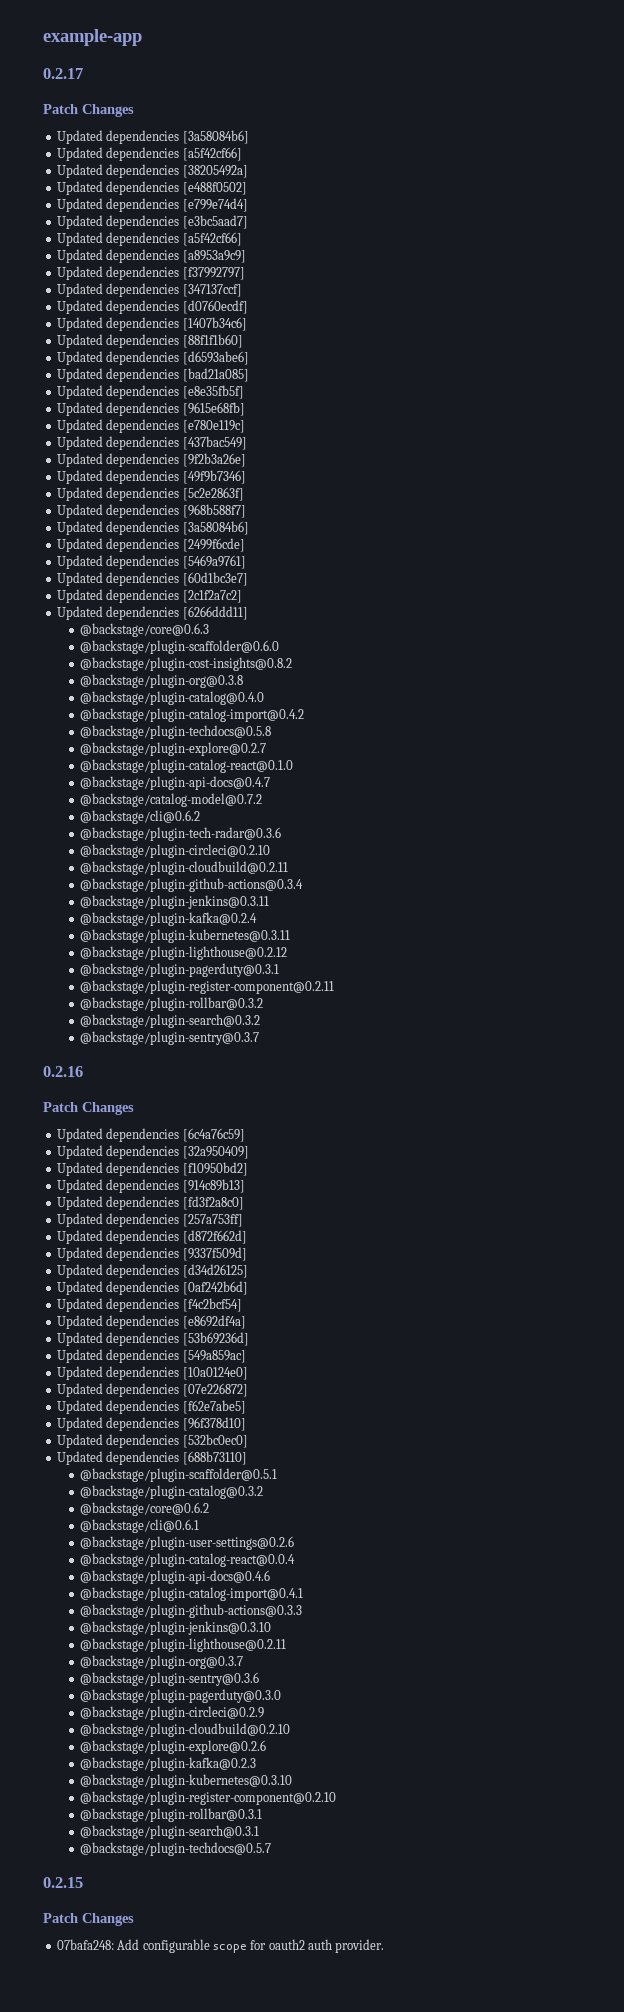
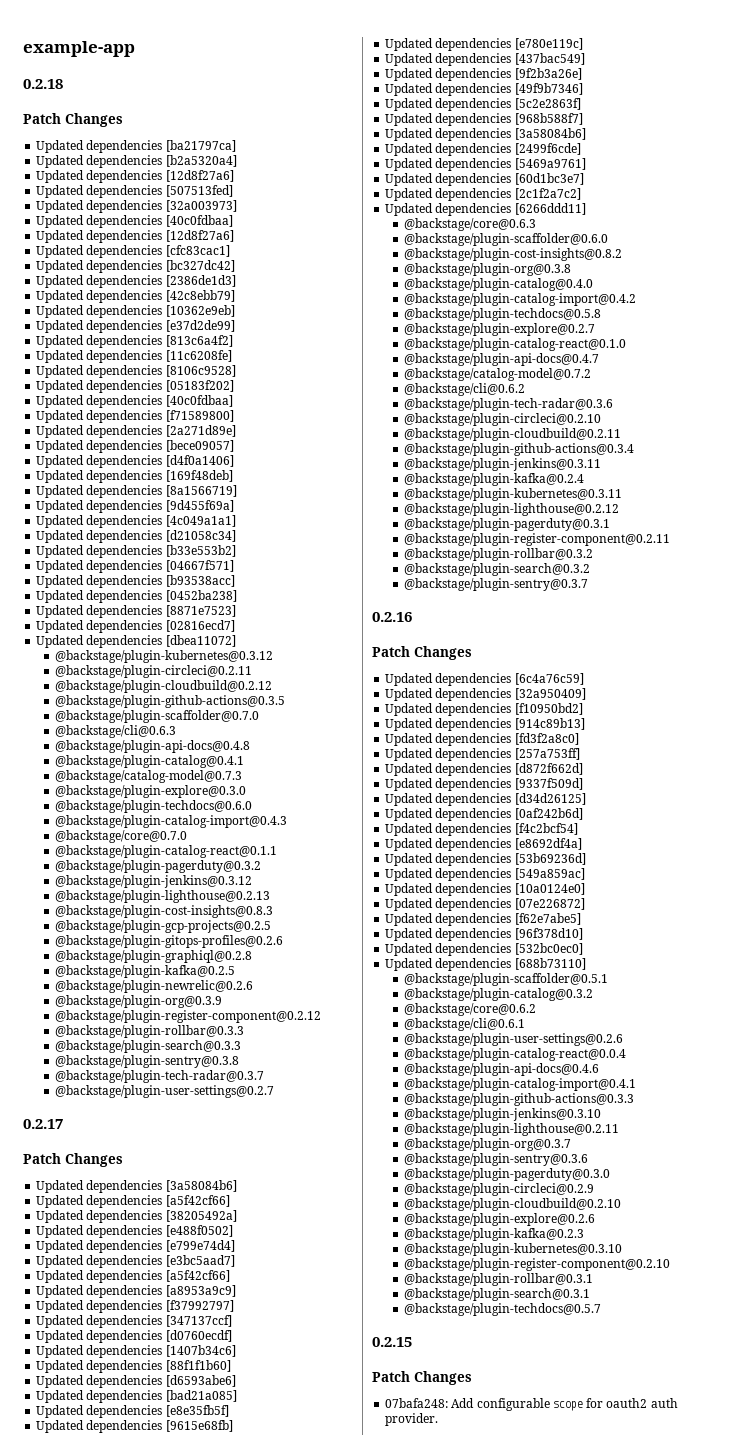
(142, 37) none -> [23,79,63,89] [23,113,123,127] [36,140,236,153] [36,155,237,168] [36,170,234,183] [36,185,233,198] [36,200,237,213] [36,215,233,228] [36,230,234,243] [36,245,230,258] [36,260,235,273] [36,275,236,288] [36,290,235,303] [36,305,235,318] [36,320,235,333] [36,335,233,348] [36,350,232,363] [36,365,236,378] [36,380,234,393] [36,395,233,408] [36,410,234,423] [36,425,236,438] [36,440,234,453] [36,455,234,468] [36,470,233,483] [36,485,237,498] [36,500,234,513] [36,515,236,528] [36,530,236,543] [36,545,236,558] [36,560,234,573] [36,575,235,588] [36,590,237,603] [36,605,236,618] [36,620,235,633] [36,635,236,648] [55,650,274,663] [55,665,253,678] [55,680,273,693] [55,695,286,708] [55,710,260,723] [55,725,177,738] [55,740,251,753] [55,755,245,768] [55,770,243,783] [55,785,247,798] [55,800,253,813] [55,815,288,828] [55,830,188,843] [55,845,278,858] [55,860,262,873] [55,875,253,888] [55,890,271,903] [55,905,274,918] [55,920,272,933] [55,935,284,948] [55,950,253,963] [55,965,236,978] [55,980,254,993] [55,995,223,1008] [55,1010,322,1023] [55,1025,245,1038] [55,1040,242,1053] [55,1055,240,1068] [55,1070,265,1083] [55,1085,275,1098] // 0.2.18 // Patch Changes // Updated dependencies [ba21797ca] // Updated dependencies [b2a5320a4] // Updated dependencies [12d8f27a6] // Updated dependencies [507513fed] // Updated dependencies [32a003973] // Updated dependencies [40c0fdbaa] // Updated dependencies [12d8f27a6] // Updated dependencies [cfc83cac1] // Updated dependencies [bc327dc42] // Updated dependencies [2386de1d3] // Updated dependencies [42c8ebb79] // Updated dependencies [10362e9eb] // Updated dependencies [e37d2de99] // Updated dependencies [813c6a4f2] // Updated dependencies [11c6208fe] // Updated dependencies [8106c9528] // Updated dependencies [05183f202] // Updated dependencies [40c0fdbaa] // Updated dependencies [f71589800] // Updated dependencies [2a271d89e] // Updated dependencies [bece09057] // Updated dependencies [d4f0a1406] // Updated dependencies [169f48deb] // Updated dependencies [8a1566719] // Updated dependencies [9d455f69a] // Updated dependencies [4c049a1a1] // Updated dependencies [d21058c34] // Updated dependencies [b33e553b2] // Updated dependencies [04667f571] // Updated dependencies [b93538acc] // Updated dependencies [0452ba238] // Updated dependencies [8871e7523] // Updated dependencies [02816ecd7] // Updated dependencies [dbea11072] // @backstage/plugin-kubernetes@0.3.12 // @backstage/plugin-circleci@0.2.11 // @backstage/plugin-cloudbuild@0.2.12 // @backstage/plugin-github-actions@0.3.5 // @backstage/plugin-scaffolder@0.7.0 // @backstage/cli@0.6.3 // @backstage/plugin-api-docs@0.4.8 // @backstage/plugin-catalog@0.4.1 // @backstage/catalog-model@0.7.3 // @backstage/plugin-explore@0.3.0 // @backstage/plugin-techdocs@0.6.0 // @backstage/plugin-catalog-import@0.4.3 // @backstage/core@0.7.0 // @backstage/plugin-catalog-react@0.1.1 // @backstage/plugin-pagerduty@0.3.2 // @backstage/plugin-jenkins@0.3.12 // @backstage/plugin-lighthouse@0.2.13 // @backstage/plugin-cost-insights@0.8.3 // @backstage/plugin-gcp-projects@0.2.5 // @backstage/plugin-gitops-profiles@0.2.6 // @backstage/plugin-graphiql@0.2.8 // @backstage/plugin-kafka@0.2.5 // @backstage/plugin-newrelic@0.2.6 // @backstage/plugin-org@0.3.9 // @backstage/plugin-register-component@0.2.12 // @backstage/plugin-rollbar@0.3.3 // @backstage/plugin-search@0.3.3 // @backstage/plugin-sentry@0.3.8 // @backstage/plugin-tech-radar@0.3.7 // @backstage/plugin-user-settings@0.2.7

